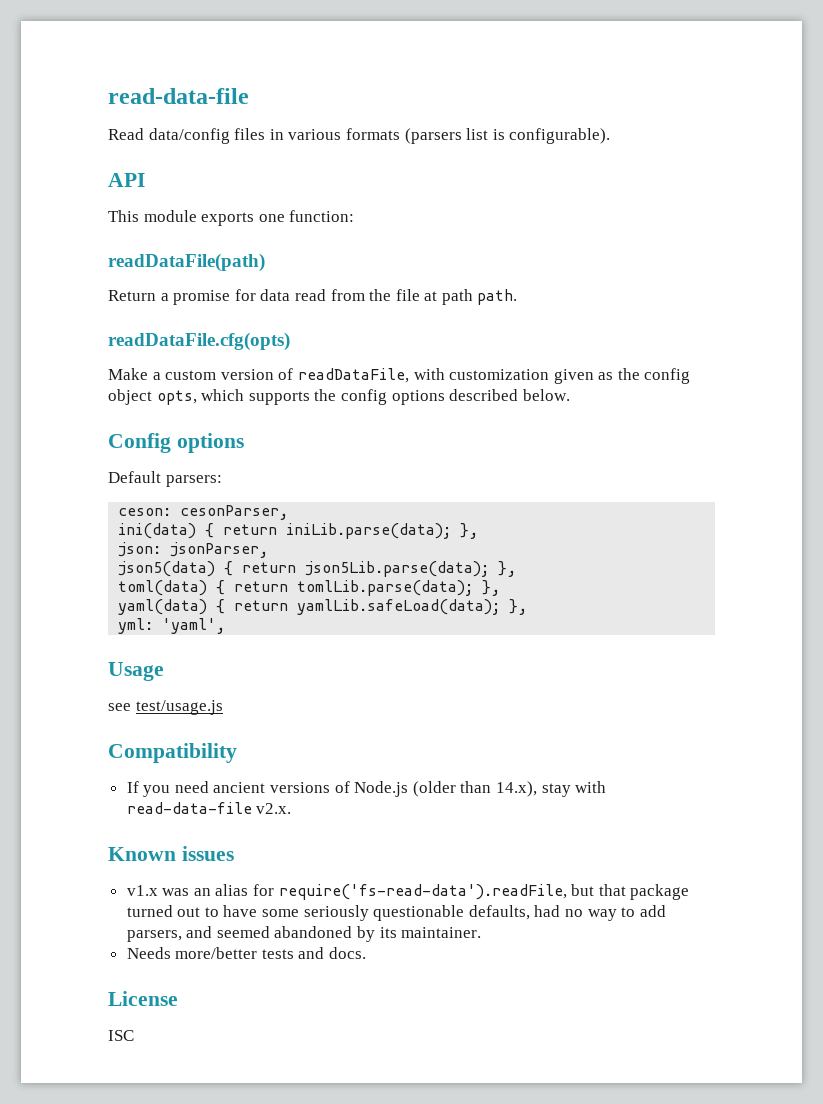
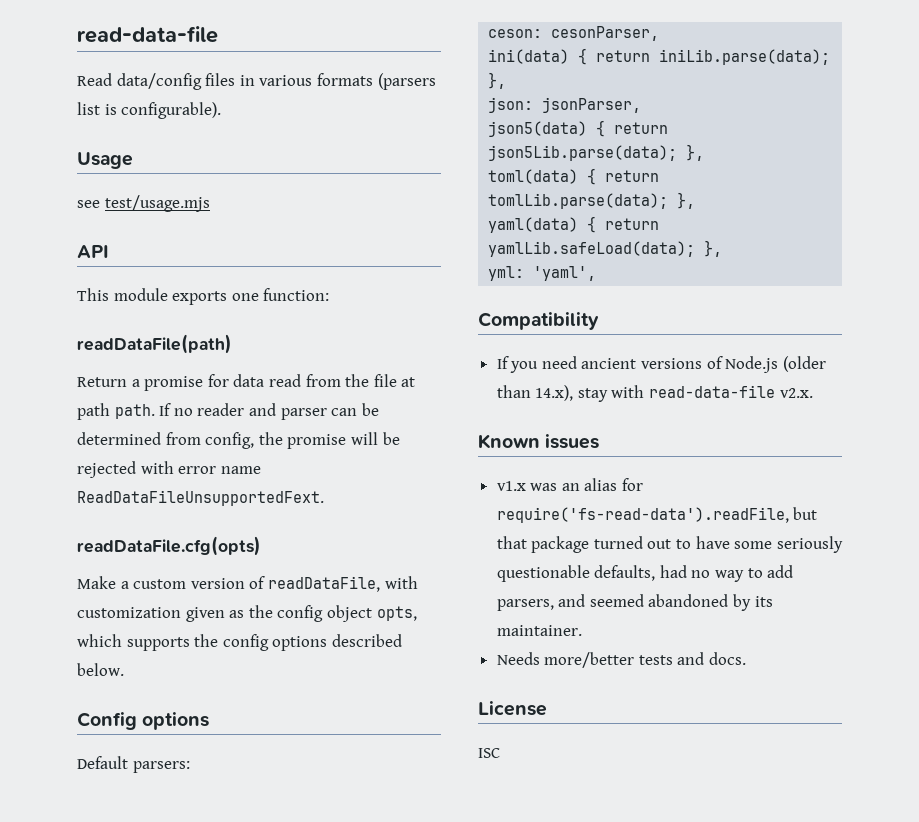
(611, 136) none -> [77,152,133,169] [77,195,210,212] // Usage // see test/usage.mjs
(518, 297) none -> [159,403,379,420] [77,432,400,449] [77,461,261,478] [77,490,324,506] If no reader and parser can be determined from config, the promise will be rejected with error name ReadDataFileUnsupportedFext.
[108,662,164,681] [108,700,223,715] // Usage // see test/usage.js -> (597, 273) none

